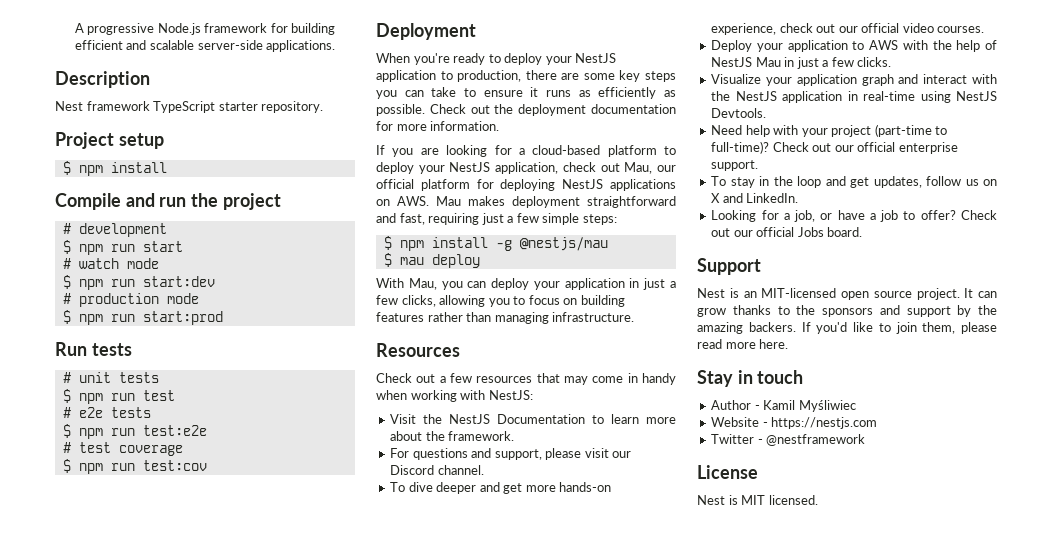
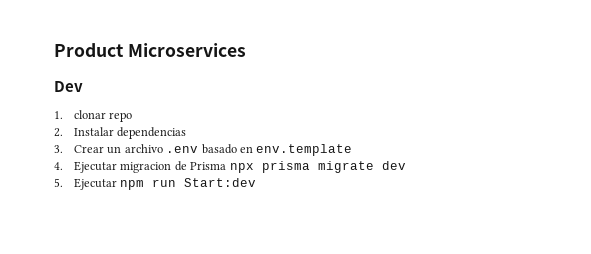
[74,23,336,35] [74,40,336,52] [55,71,150,88] [55,101,324,113] [55,132,164,149] [62,161,167,176] [55,193,281,210] [62,223,167,237] [62,240,183,255] [62,258,159,269] [62,275,215,290] [62,293,199,307] [62,310,223,325] [55,342,132,356] [62,372,159,383] [62,389,175,404] [62,407,151,418] [62,424,207,439] [62,442,183,456] [62,459,207,474] [376,23,476,40] [376,53,617,65] [376,70,676,82] [376,87,676,99] [376,104,676,116] [376,121,500,131] [376,145,676,157] [376,162,676,174] [376,179,676,191] [376,196,676,208] [376,213,617,225] [383,236,608,251] [383,253,480,268] [376,278,676,290] [376,295,625,307] [376,312,635,324] [376,343,460,357] [376,373,676,385] [376,390,533,402] [390,414,676,424] [390,431,515,441] [390,448,632,460] [390,465,484,475] [390,482,612,494] [711,23,985,35] [711,40,997,52] [711,57,892,69] [711,74,997,86] [711,91,997,103] [711,108,767,118] [711,124,948,137] [711,141,958,154] [711,160,759,171] [711,176,997,188] [711,193,799,203] [711,210,997,222] [711,227,863,237] [697,258,761,275] [697,288,997,300] [697,305,997,317] [697,322,997,334] [697,339,789,349] [697,370,804,387] [711,400,856,412] [711,417,878,429] [711,434,866,446] [697,465,758,479] [697,495,818,505] A progressive Node.js framework for building efficient and scalable server-side applications. // Description // Nest framework TypeScript starter repository. // Project setup // $ npm install // Compile and run the project // # development // $ npm run start // # watch mode // $ npm run start:dev // # production mode // $ npm run start:prod // Run tests // # unit tests // $ npm run test // # e2e tests // $ npm run test:e2e // # test coverage // $ npm run test:cov // Deployment // When you're ready to deploy your NestJS application to production, there are some key steps you can take to ensure it runs as efficiently as possible. Check out the deployment documentation for more information. // If you are looking for a cloud-based platform to deploy your NestJS application, check out Mau, our official platform for deploying NestJS applications on AWS. Mau makes deployment straightforward and fast, requiring just a few simple steps: // $ npm install -g @nestjs/mau // $ mau deploy // With Mau, you can deploy your application in just a few clicks, allowing you to focus on building features rather than managing infrastructure. // Resources // Check out a few resources that may come in handy when working with NestJS: // Visit the NestJS Documentation to learn more about the framework. // For questions and support, please visit our Discord channel. // To dive deeper and get more hands-on experience, check out our official video courses. // Deploy your application to AWS with the help of NestJS Mau in just a few clicks. // Visualize your application graph and interact with the NestJS application in real-time using NestJS Devtools. // Need help with your project (part-time to full-time)? Check out our official enterprise support. // To stay in the loop and get updates, follow us on X and LinkedIn. // Looking for a job, or have a job to offer? Check out our official Jobs board. // Support // Nest is an MIT-licensed open source project. It can grow thanks to the sponsors and support by the amazing backers. If you'd like to join them, please read more here. // Stay in touch // Author - Kamil Myśliwiec // Website - https://nestjs.com // Twitter - @nestframework // License // Nest is MIT licensed. -> [54,43,246,57] [54,81,83,92] [54,110,133,122] [54,127,187,139] [54,144,353,156] [54,161,406,173] [54,178,257,190] Product Microservices // Dev // 1. clonar repo // 2. Instalar dependencias // 3. Crear un archivo .env basado en env.template // 4. Ejecutar migracion de Prisma npx prisma migrate dev // 5. Ejecutar npm run Start:dev

